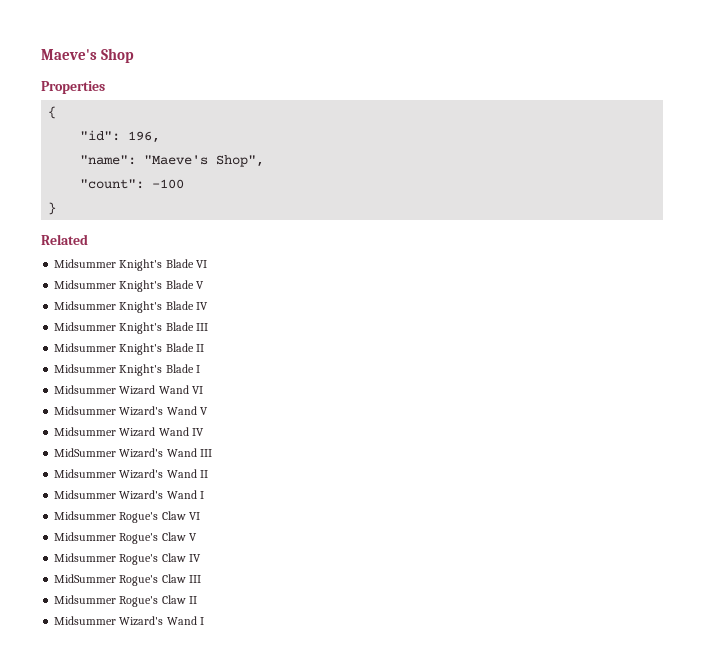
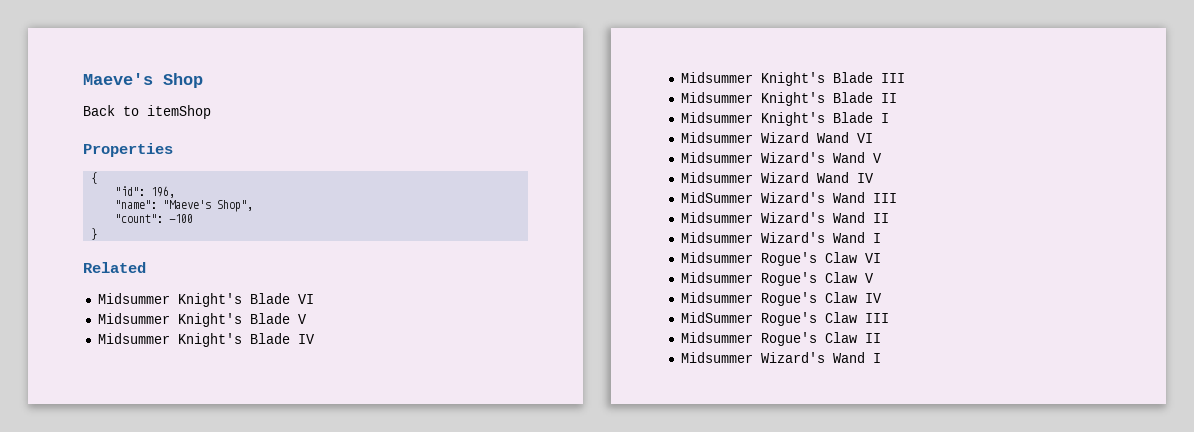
(135, 55) none -> [83,105,211,119] // Back to itemShop

